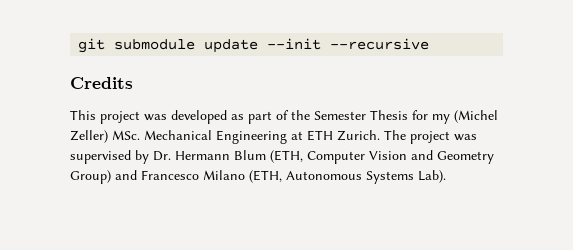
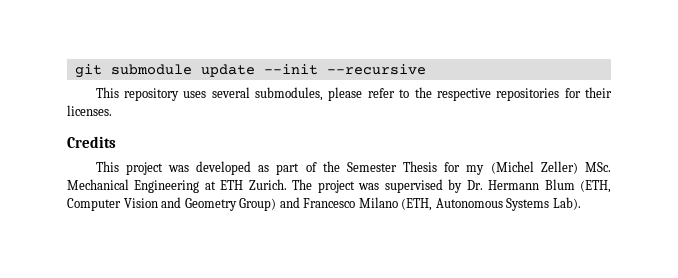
(430, 44) none -> [95,87,613,101] [67,105,112,116] // This repository uses several submodules, please refer to the respective repositories for their licenses.

